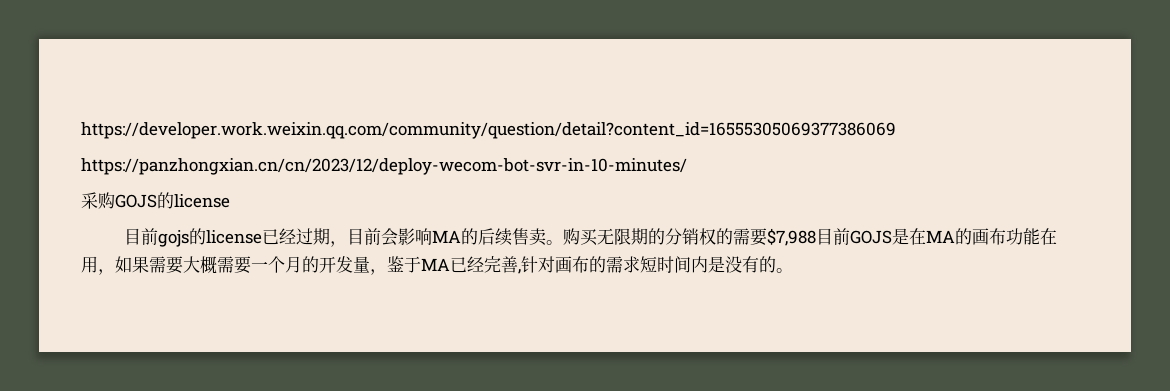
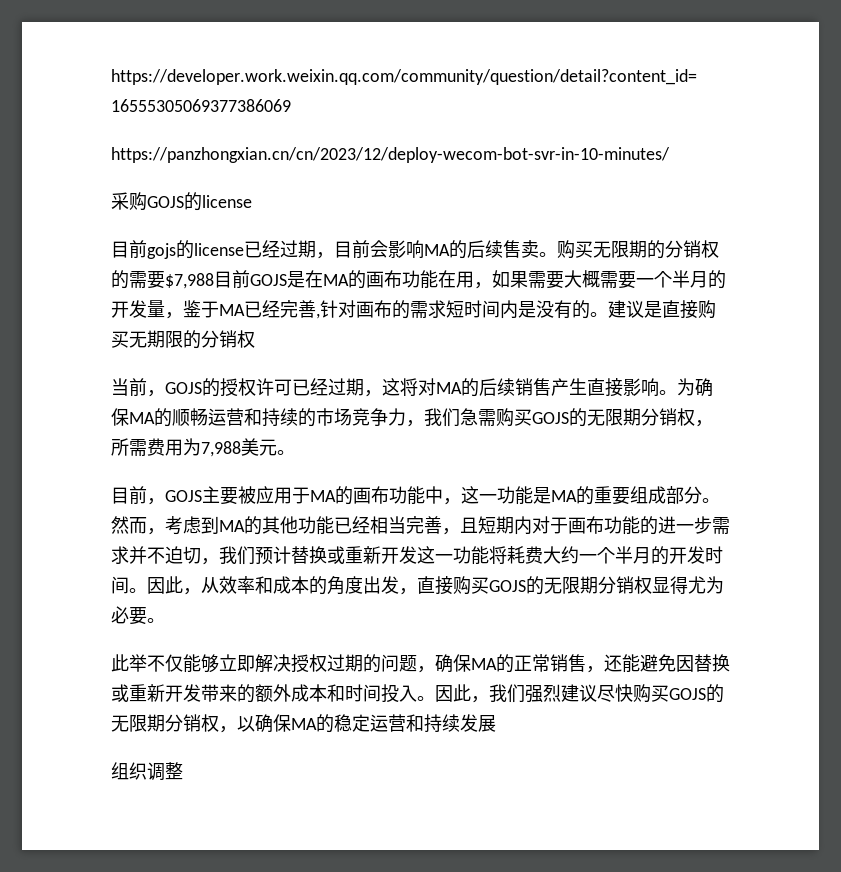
(285, 264) none -> [672,270,690,288] 半
(793, 270) none -> [608,300,716,319] [111,330,255,349] [111,378,713,397] [111,408,713,427] [111,438,295,457] [111,486,720,505] [111,516,730,535] [111,546,723,565] [111,576,724,595] [111,606,165,625] [111,654,730,673] [111,684,724,703] [111,714,496,733] [111,762,183,781] 建议是直接购买无期限的分销权 // 当前，GOJS的授权许可已经过期，这将对MA的后续销售产生直接影响。为确保MA的顺畅运营和持续的市场竞争力，我们急需购买GOJS的无限期分销权，所需费用为7,988美元。 // 目前，GOJS主要被应用于MA的画布功能中，这一功能是MA的重要组成部分。然而，考虑到MA的其他功能已经相当完善，且短期内对于画布功能的进一步需求并不迫切，我们预计替换或重新开发这一功能将耗费大约一个半月的开发时间。因此，从效率和成本的角度出发，直接购买GOJS的无限期分销权显得尤为必要。 // 此举不仅能够立即解决授权过期的问题，确保MA的正常销售，还能避免因替换或重新开发带来的额外成本和时间投入。因此，我们强烈建议尽快购买GOJS的无限期分销权，以确保MA的稳定运营和持续发展 // 组织调整

